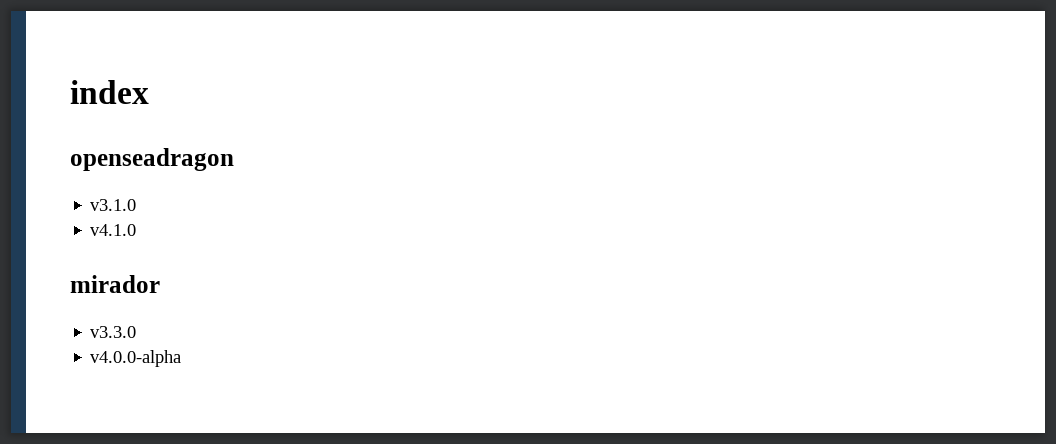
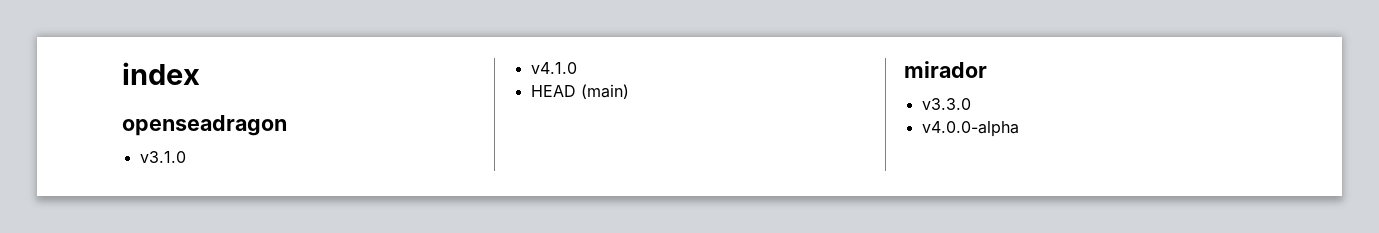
(137, 230) none -> [530,84,629,99] // HEAD (main)

